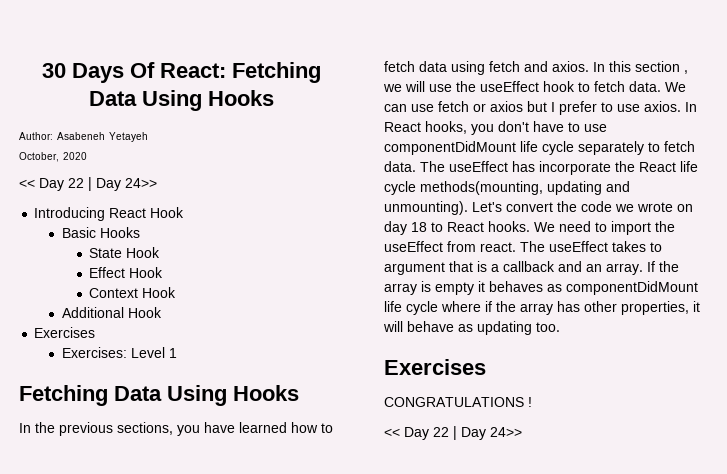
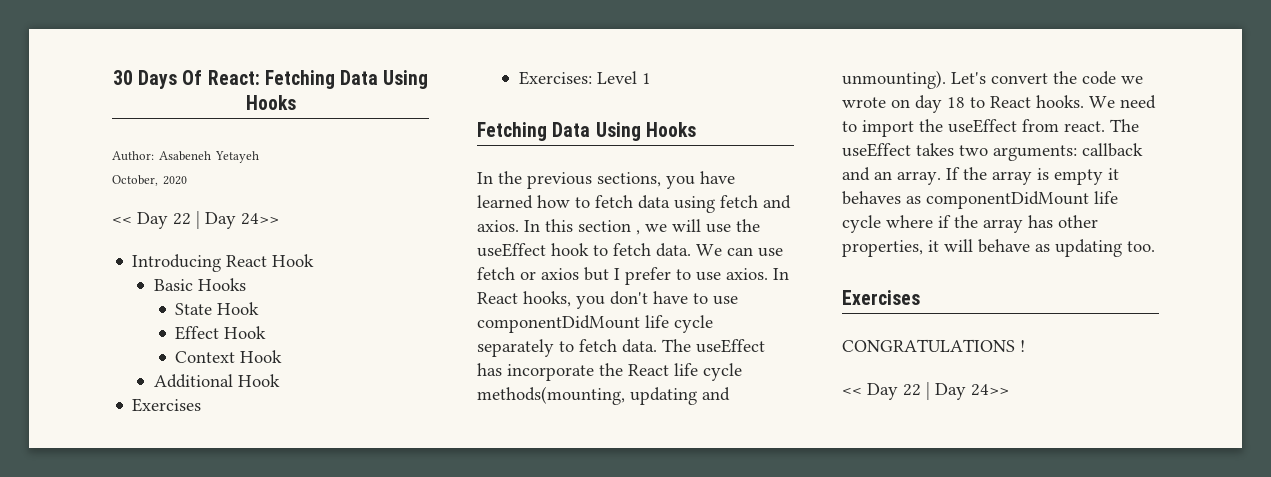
[650,242,662,252] [384,261,499,275] to argument that is a -> [959,145,1077,161] two arguments:

